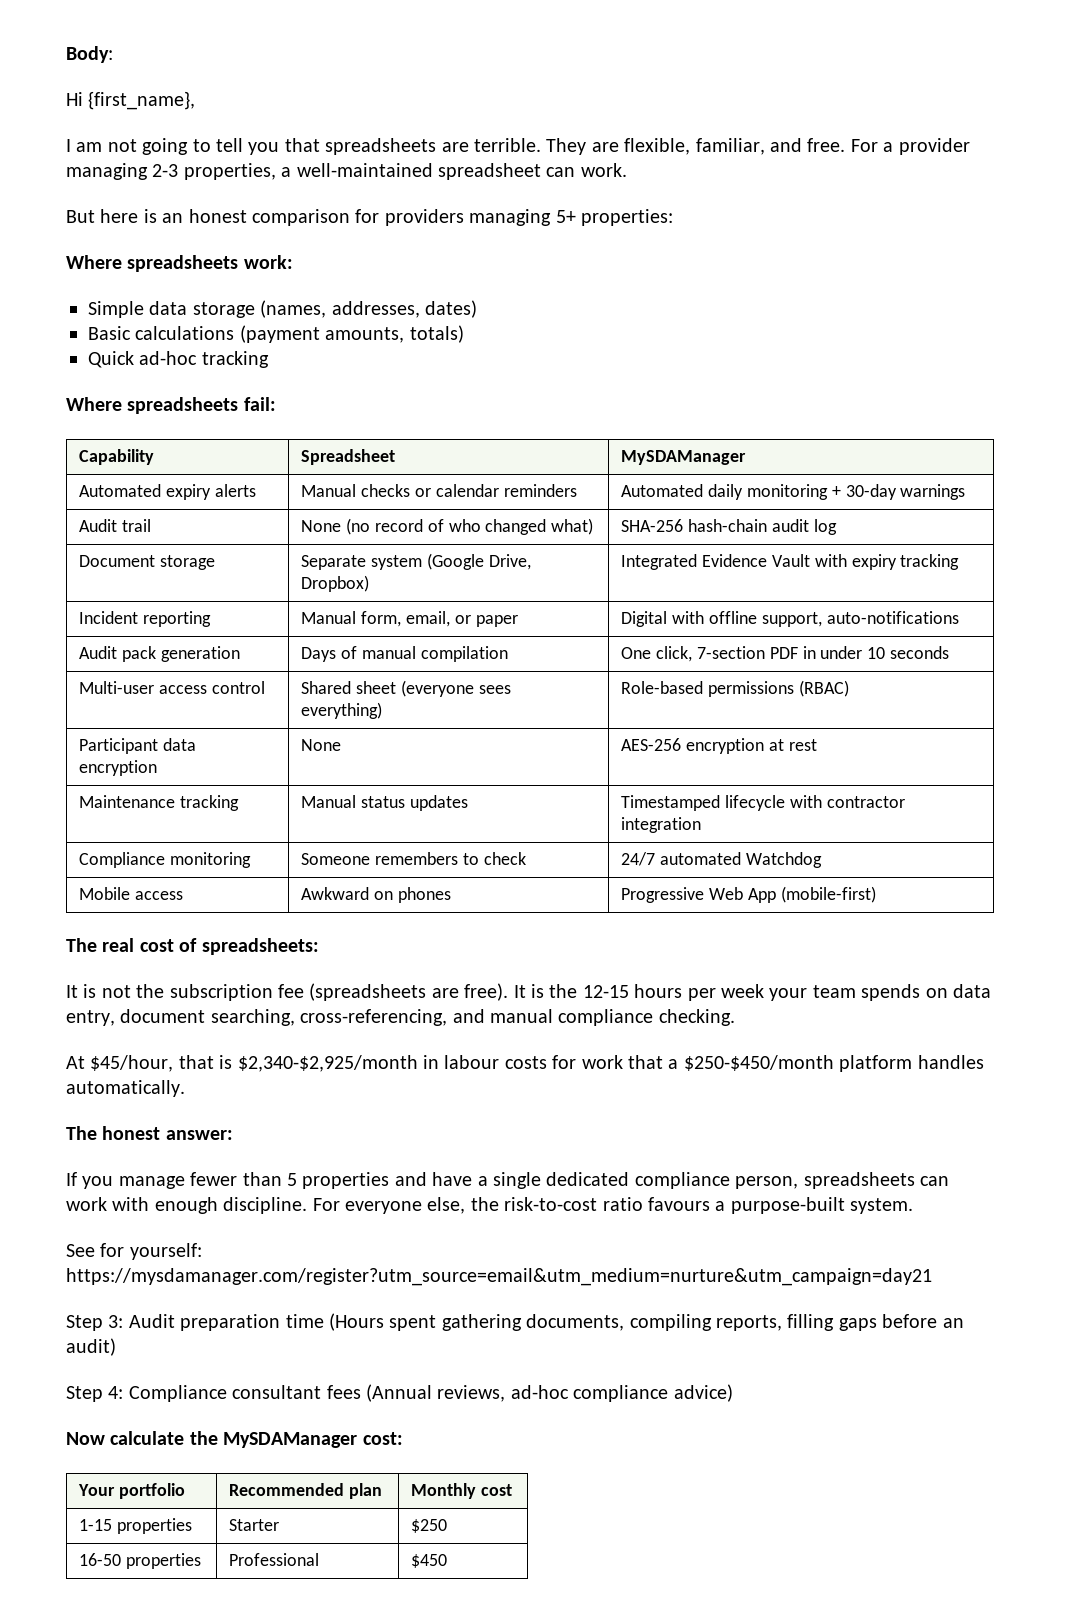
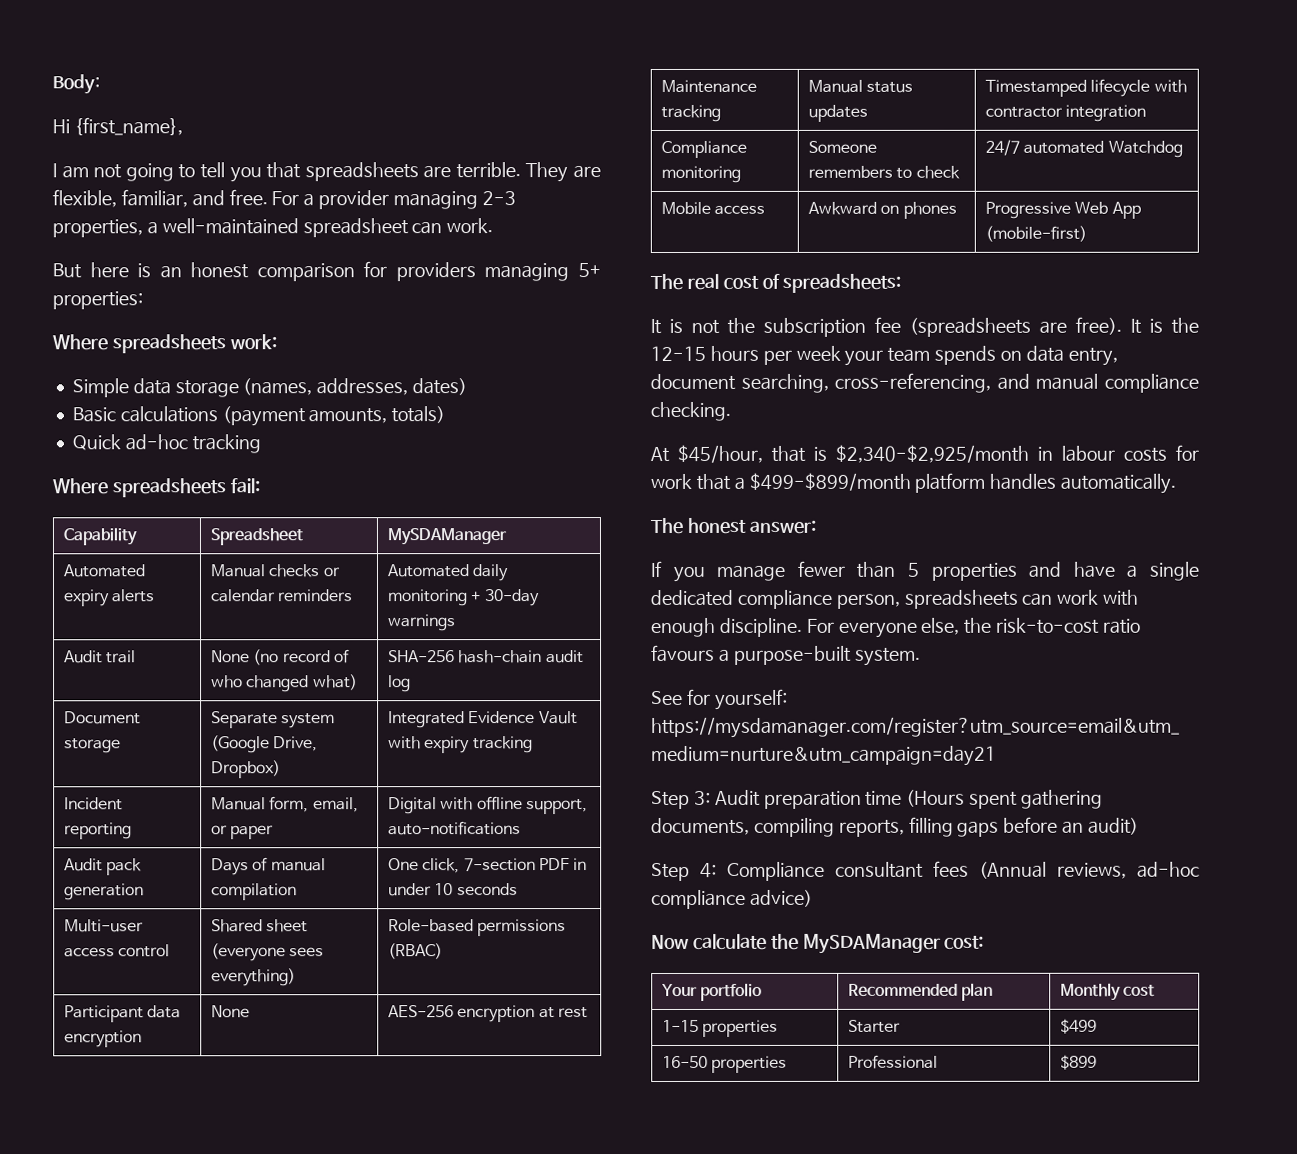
[683,1055,834,1071] $250-$450/month -> [748,472,911,491] $499-$899/month
[411,1519,448,1533] $250 -> [1059,1018,1097,1034] $499
[411,1554,448,1568] $450 -> [1059,1054,1097,1070] $899

